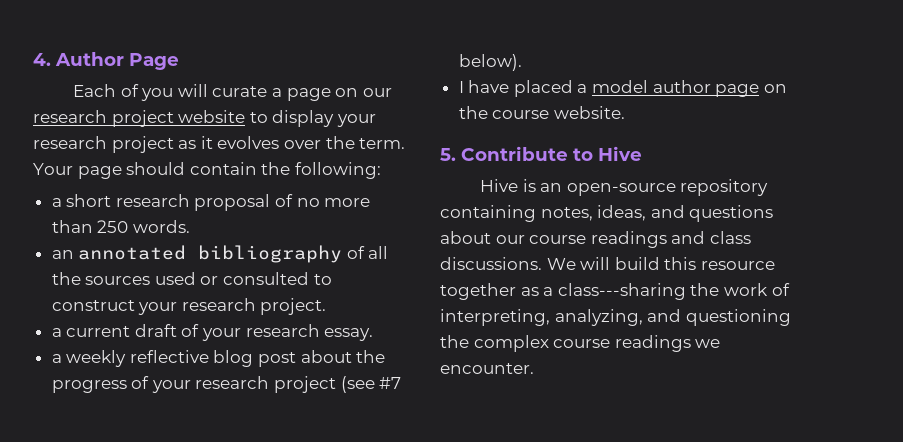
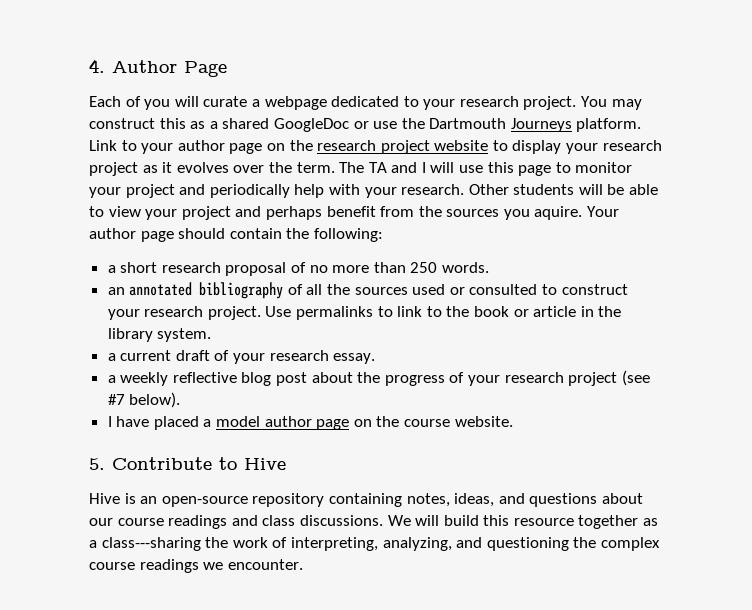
[286,88,392,101] page on our -> [264,96,642,110] [89,118,642,132] [89,140,313,154] webpage dedicated to your research project. You may construct this as a shared GoogleDoc or use the Dartmouth Journeys platform. Link to your author page on the
[33,163,73,175] Your -> [339,162,633,176] [89,184,659,198] [89,206,620,220] [89,228,136,239] The TA and I will use this page to monitor your project and periodically help with your research. Other students will be able to view your project and perhaps benefit from the sources you aquire. Your author
(327, 306) none -> [265,306,622,320] [107,328,212,342] Use permalinks to link to the book or article in the library system.

